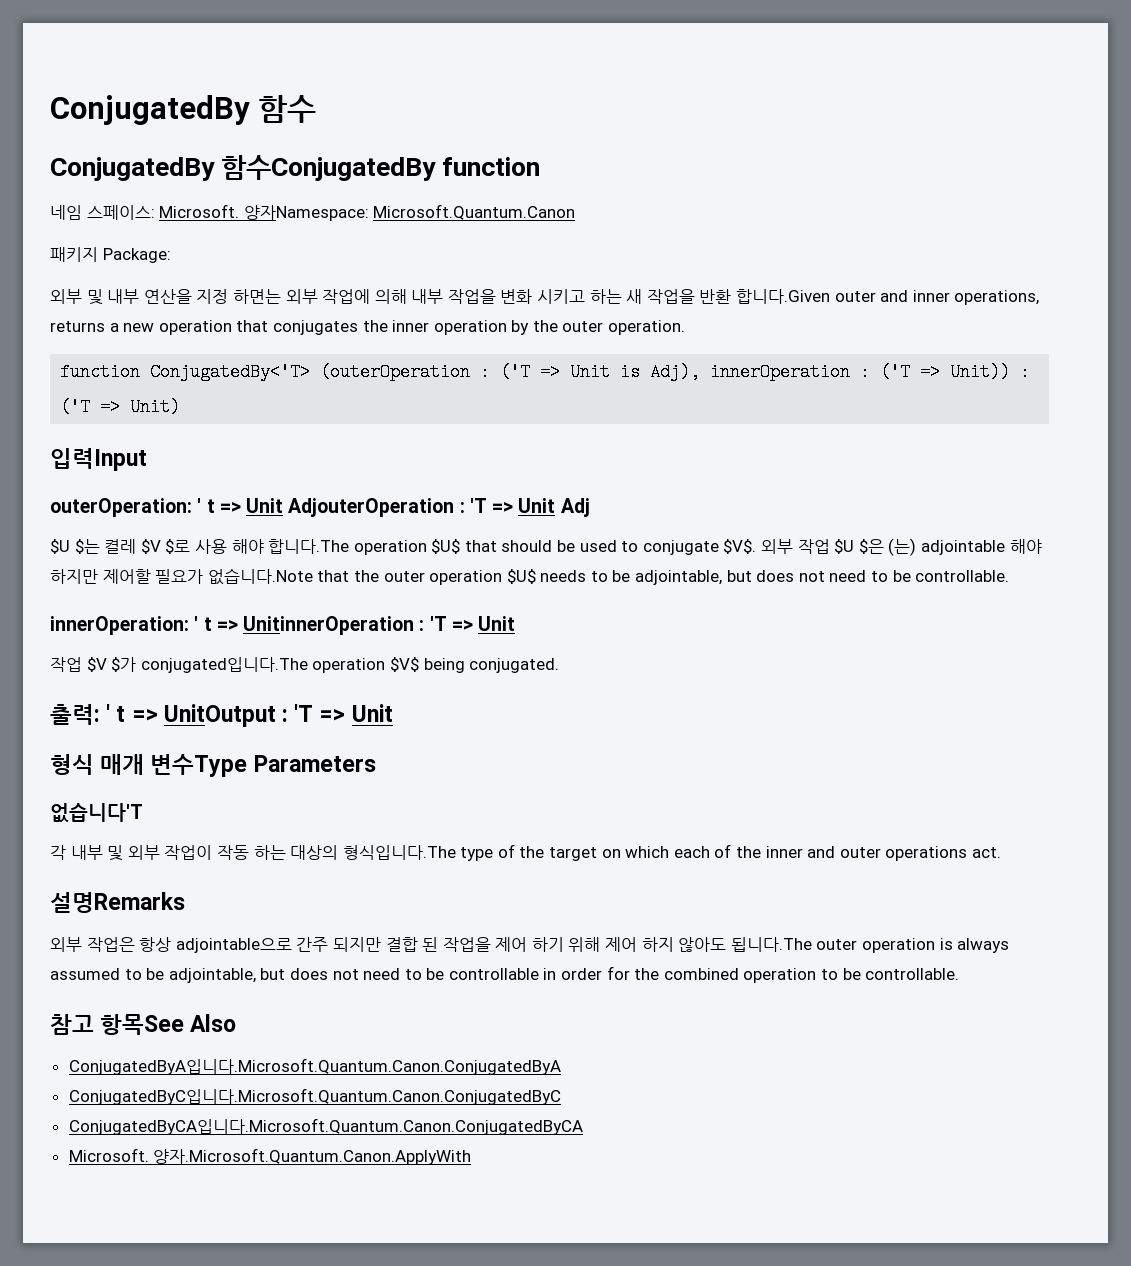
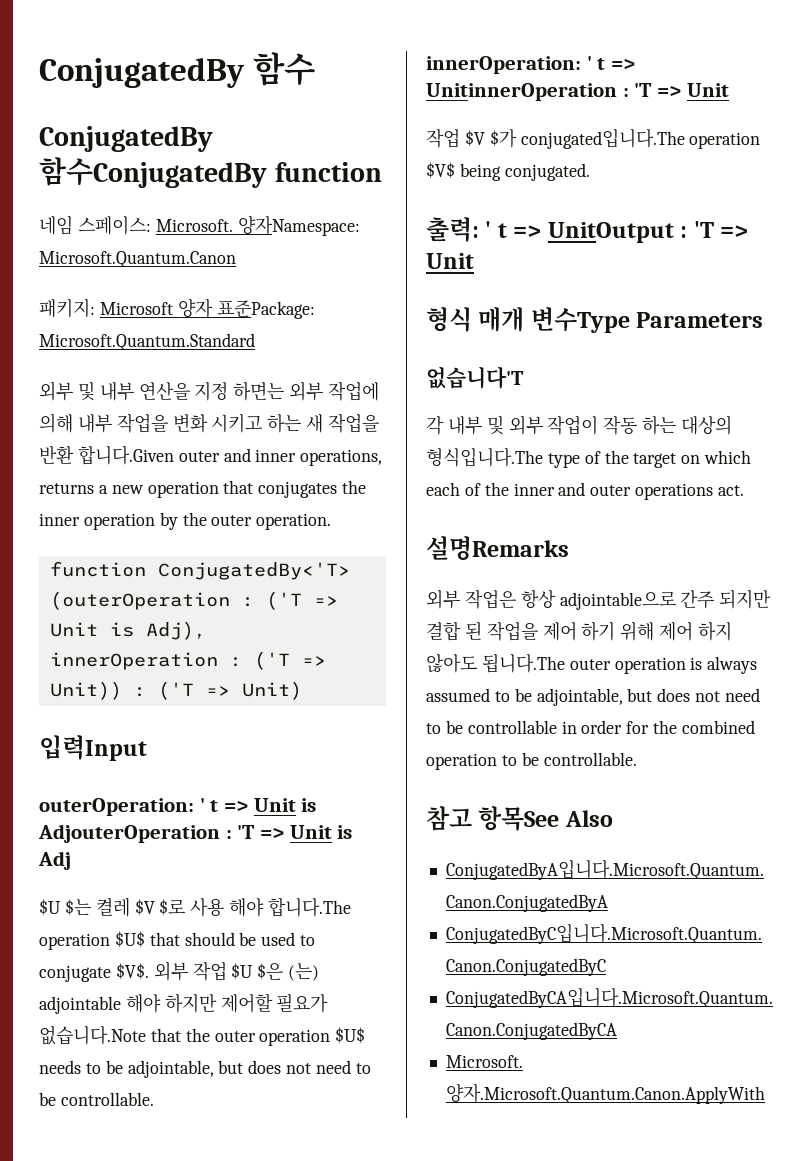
[50,247,171,263] 패키지 Package: -> [39,298,315,319] [39,333,255,351] 패키지: Microsoft 양자 표준Package: Microsoft.Quantum.Standard
(284, 505) none -> [301,798,317,812] is
(556, 505) none -> [337,825,353,839] is

